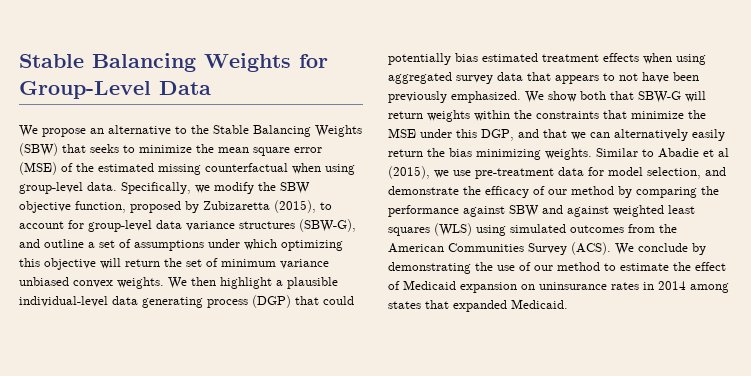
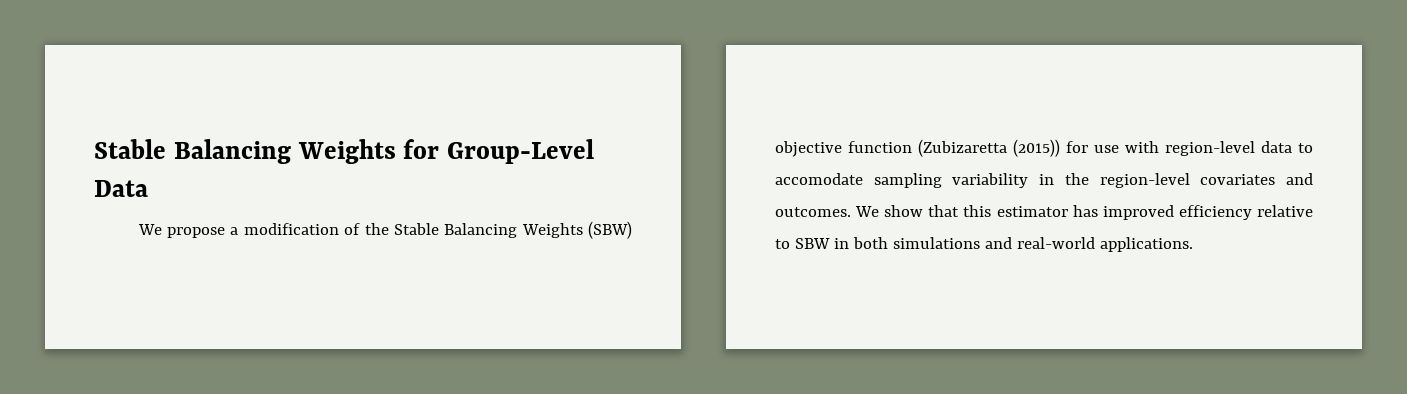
[90,125,187,136] an alternative to -> [230,223,361,235] a modification of
[62,144,322,156] [19,162,355,175] [19,182,310,194] [19,200,332,213] [19,219,356,232] [19,239,343,251] [19,258,329,270] [19,277,338,289] [19,295,354,308] [388,53,706,65] [388,72,699,84] [388,91,706,103] [388,110,706,122] [388,128,725,141] [388,148,729,160] [388,166,726,179] [388,186,719,198] [388,205,695,217] [388,223,677,236] [388,242,706,255] [388,262,726,274] [388,280,729,293] [388,299,568,312] that seeks to minimize the mean square error (MSE) of the estimated missing counterfactual when using group-level data. Specifically, we modify the SBW objective function, proposed by Zubizaretta (2015), to account for group-level data variance structures (SBW-G), and outline a set of assumptions under which optimizing this objective will return the set of minimum variance unbiased convex weights. We then highlight a plausible individual-level data generating process (DGP) that could potentially bias estimated treatment effects when using aggregated survey data that appears to not have been previously emphasized. We show both that SBW-G will return weights within the constraints that minimize the MSE under this DGP, and that we can alternatively easily return the bias minimizing weights. Similar to Abadie et al (2015), we use pre-treatment data for model selection, and demonstrate the efficacy of our method by comparing the performance against SBW and against weighted least squares (WLS) using simulated outcomes from the American Communities Survey (ACS). We conclude by demonstrating the use of our method to estimate the effect of Medicaid expansion on uninsurance rates in 2014 among states that expanded Medicaid. -> [775,139,1313,157] [775,173,1313,188] [775,205,1313,220] [775,237,1193,252] objective function (Zubizaretta (2015)) for use with region-level data to accomodate sampling variability in the region-level covariates and outcomes. We show that this estimator has improved efficiency relative to SBW in both simulations and real-world applications.

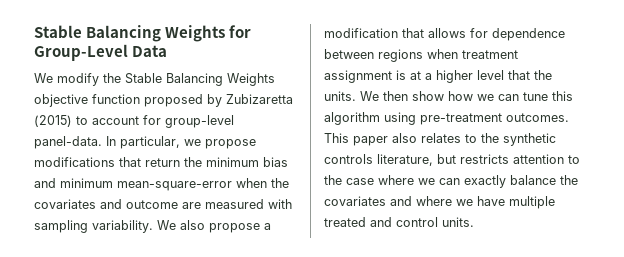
[167,223,361,238] propose a modification of -> [57,73,99,86] modify
[588,221,632,239] (SBW) -> (275, 79) none
[918,139,1313,157] [775,173,1313,188] [775,205,1313,220] [775,237,1193,252] (Zubizaretta (2015)) for use with region-level data to accomodate sampling variability in the region-level covariates and outcomes. We show that this estimator has improved efficiency relative to SBW in both simulations and real-world applications. -> [144,94,293,107] [34,115,234,128] [34,136,256,149] [34,157,288,167] [34,178,289,191] [34,199,292,209] [34,220,271,233] [324,28,565,41] [324,49,518,62] [324,70,552,83] [324,91,573,101] [324,112,569,125] [324,133,556,146] [324,154,580,166] [324,175,578,188] [324,196,555,209] [324,217,474,227] proposed by Zubizaretta (2015) to account for group-level panel-data. In particular, we propose modifications that return the minimum bias and minimum mean-square-error when the covariates and outcome are measured with sampling variability. We also propose a modification that allows for dependence between regions when treatment assignment is at a higher level that the units. We then show how we can tune this algorithm using pre-treatment outcomes. This paper also relates to the synthetic controls literature, but restricts attention to the case where we can exactly balance the covariates and where we have multiple treated and control units.

